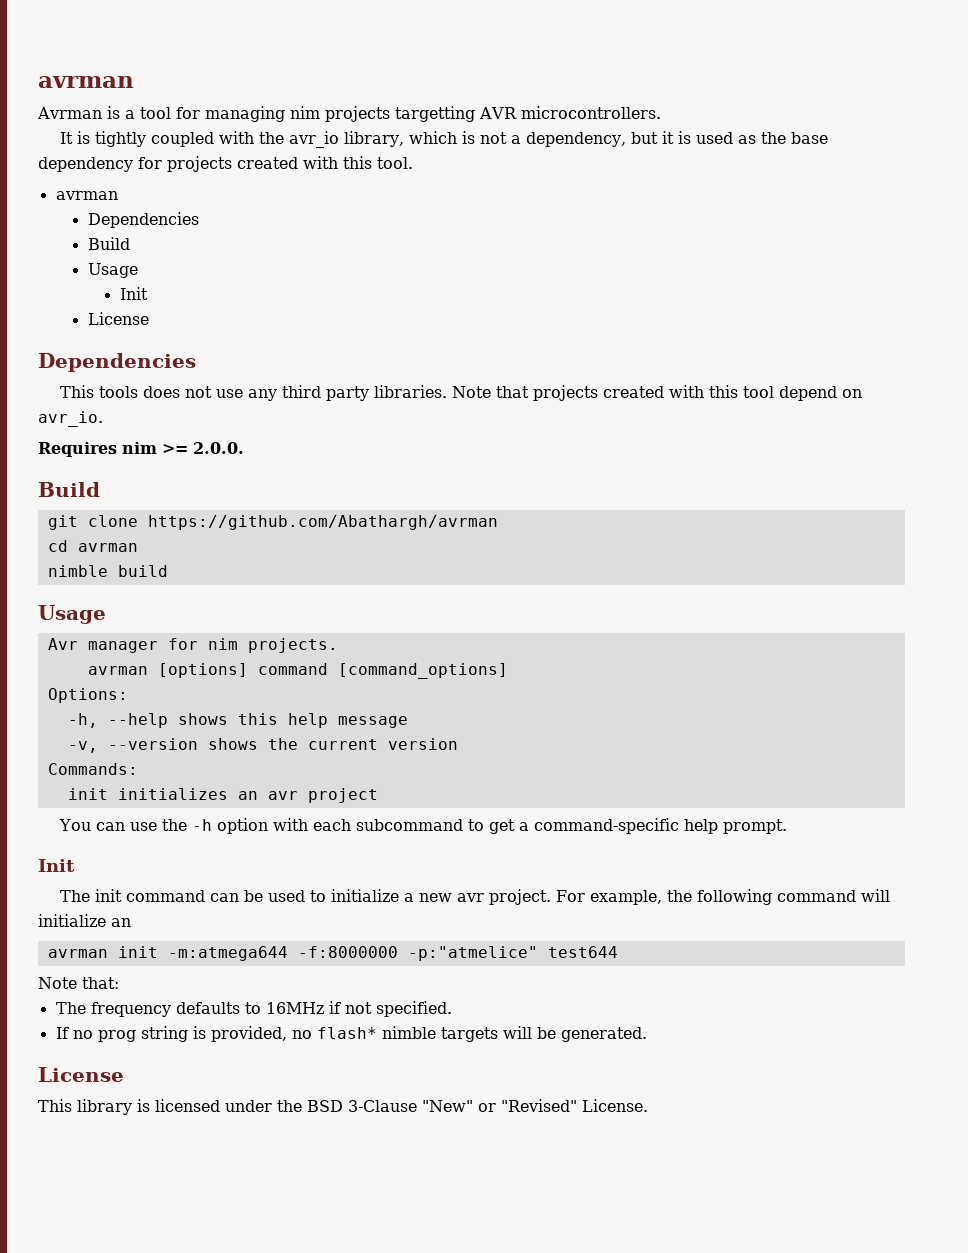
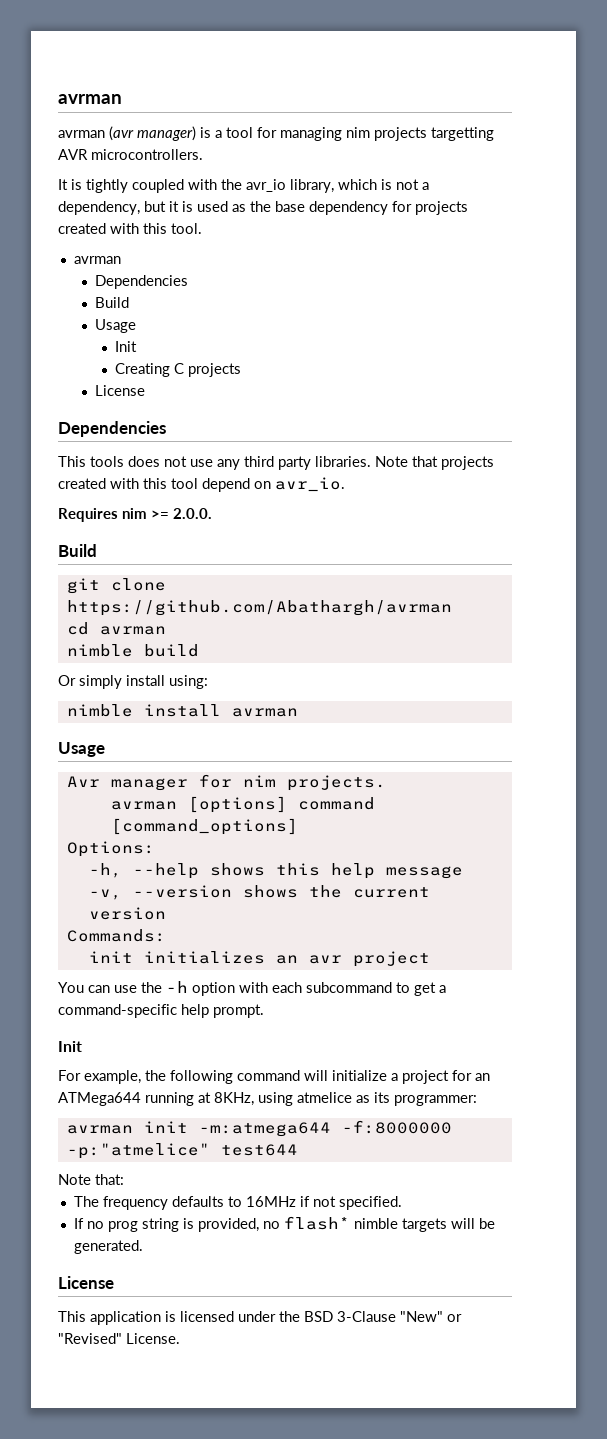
[38,76,134,88] [37,107,102,119] avrman // Avrman -> [58,94,122,104] [58,126,196,141] avrman // avrman (avr manager)
(148, 293) none -> [115,363,242,377] // Creating C projects
(168, 571) none -> [58,675,208,689] [66,704,298,717] // Or simply install using: // nimble install avrman
[60,889,552,905] The init command can be used to initialize a new avr project. -> (82, 1046) none
[111,918,131,927] an -> [391,1070,490,1084] [58,1092,477,1106] a project for an ATMega644 running at 8KHz, using atmelice as its programmer:
[77,1099,132,1115] library -> [90,1311,161,1325] application

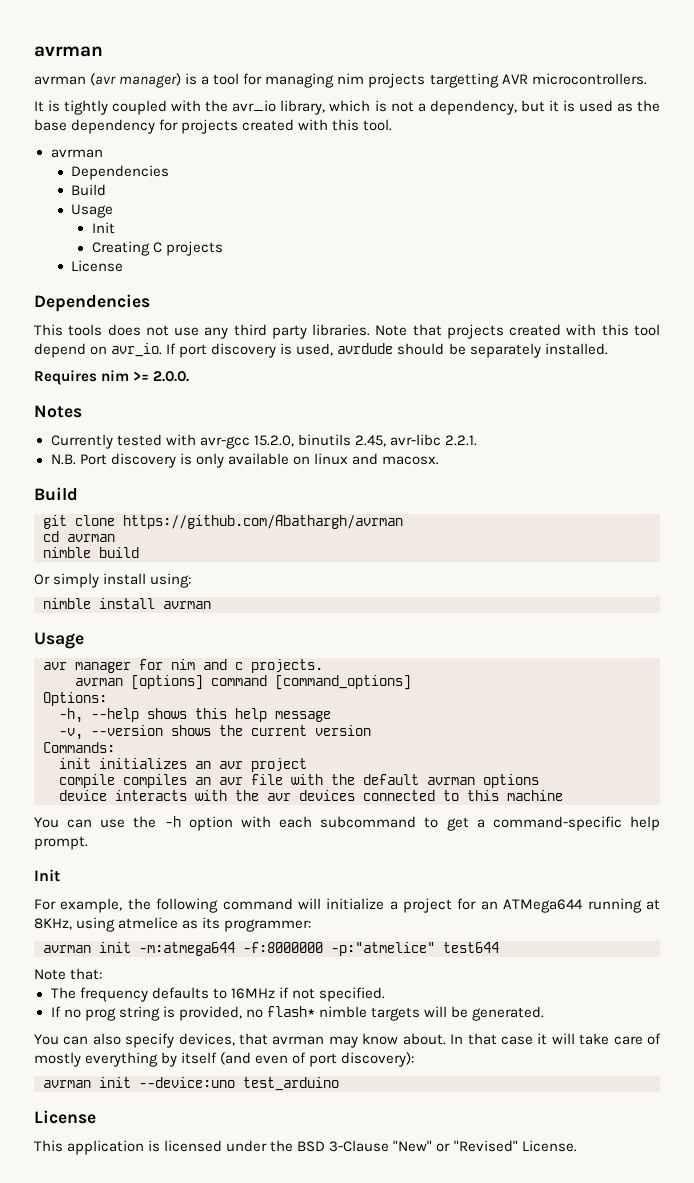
[58,508,212,522] // Requires nim >= 2.0.0. -> [166,343,608,358] [34,370,190,385] [34,405,82,418] [50,434,477,449] [50,453,439,468] If port discovery is used, avrdude should be separately installed. // Requires nim >= 2.0.0. // Notes // Currently tested with avr-gcc 15.2.0, binutils 2.45, avr-libc 2.2.1. // N.B. Port discovery is only available on linux and macosx.
[66,776,100,787] Avr -> [43,662,67,670] avr
(276, 781) none -> [203,659,243,670] and c
(430, 959) none -> [59,774,539,788] [59,790,563,801] // compile compiles an avr file with the default avrman options // device interacts with the avr devices connected to this machine
(143, 1247) none -> [34,1033,661,1048] [34,1052,415,1067] [43,1077,339,1091] // You can also specify devices, that avrman may know about. In that case it will take care of mostly everything by itself (and even of port discovery): // avrman init --device:uno test_arduino

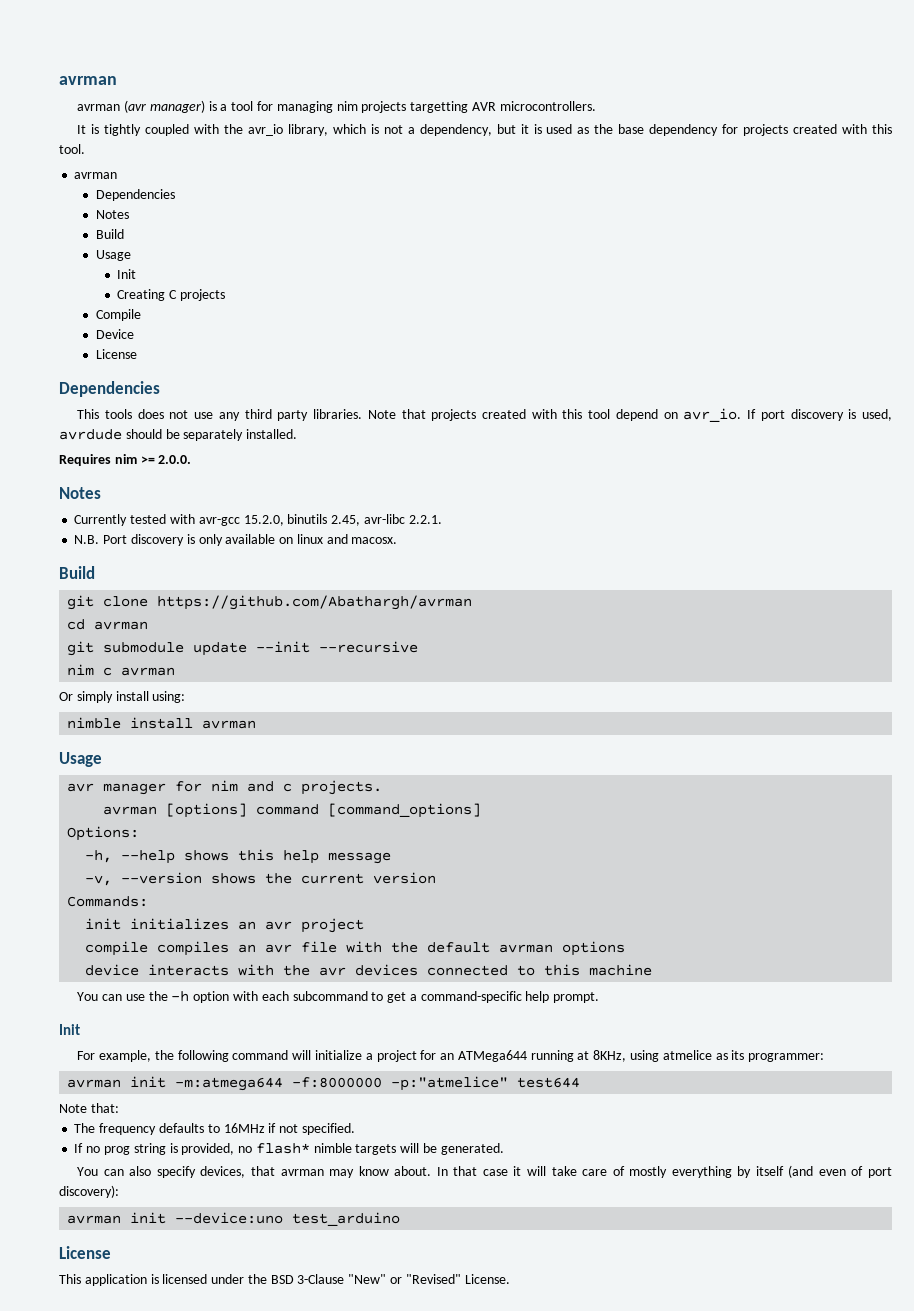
(170, 172) none -> [95,210,129,219] // Notes
(223, 248) none -> [95,309,141,321] [95,329,134,339] // Compile // Device
[43,547,139,558] nimble build -> [67,641,419,656] [67,664,176,676] git submodule update --init --recursive // nim c avrman

